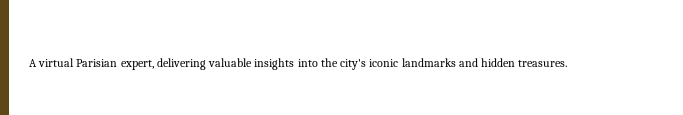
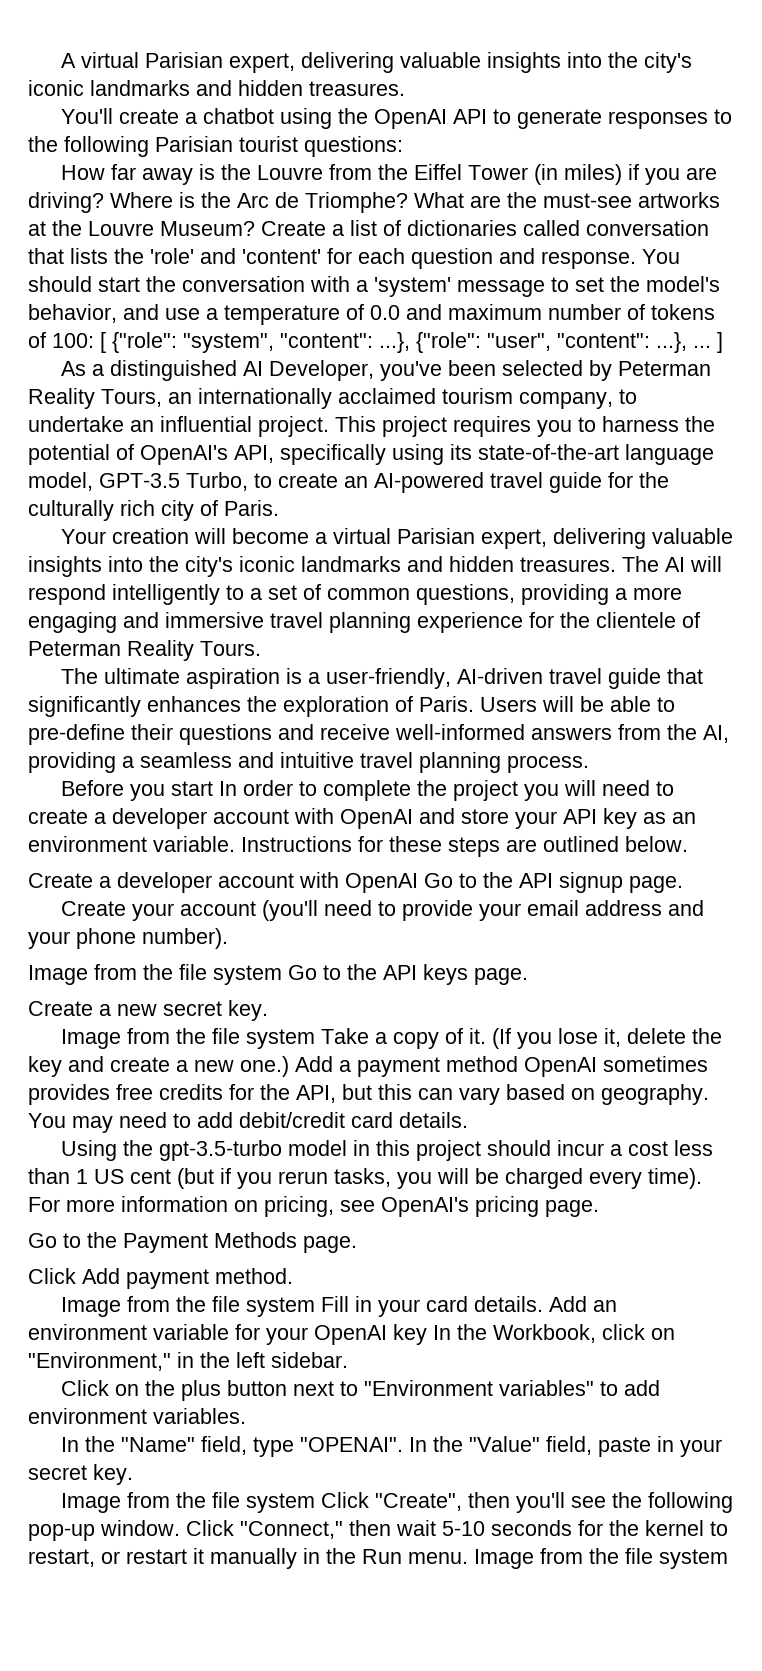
(568, 63) none -> [60,108,732,129] [28,136,403,157] [60,164,717,185] [28,192,720,213] [28,220,709,236] [28,248,680,269] [28,276,720,297] [28,304,715,325] [28,332,723,353] [60,360,711,381] [28,388,637,409] [28,416,715,437] [28,444,714,465] [28,472,669,493] [28,500,279,521] [60,528,733,549] [28,556,722,577] [28,584,682,605] [28,612,700,633] [28,640,261,661] [60,668,703,689] [28,696,675,717] [28,724,729,745] [28,752,589,773] [60,780,674,801] [28,808,696,829] [28,836,688,857] [28,872,683,893] [60,900,704,921] [28,928,228,949] [28,964,528,985] [28,1000,268,1021] [60,1028,722,1049] [28,1056,708,1077] [28,1084,709,1105] [28,1112,468,1133] [60,1140,713,1161] [28,1168,702,1189] [28,1196,599,1217] [28,1232,357,1253] [28,1268,293,1289] [60,1296,617,1317] [28,1324,675,1345] [28,1352,348,1371] [60,1380,660,1401] [28,1408,246,1424] [60,1436,722,1457] [28,1464,133,1485] [60,1492,733,1513] [28,1520,728,1541] [28,1548,728,1569] // You'll create a chatbot using the OpenAI API to generate responses to the following Parisian tourist questions: // How far away is the Louvre from the Eiffel Tower (in miles) if you are driving? Where is the Arc de Triomphe? What are the must-see artworks at the Louvre Museum? Create a list of dictionaries called conversation that lists the 'role' and 'content' for each question and response. You should start the conversation with a 'system' message to set the model's behavior, and use a temperature of 0.0 and maximum number of tokens of 100: [ {"role": "system", "content": ...}, {"role": "user", "content": ...}, ... ] // As a distinguished AI Developer, you've been selected by Peterman Reality Tours, an internationally acclaimed tourism company, to undertake an influential project. This project requires you to harness the potential of OpenAI's API, specifically using its state-of-the-art language model, GPT-3.5 Turbo, to create an AI-powered travel guide for the culturally rich city of Paris. // Your creation will become a virtual Parisian expert, delivering valuable insights into the city's iconic landmarks and hidden treasures. The AI will respond intelligently to a set of common questions, providing a more engaging and immersive travel planning experience for the clientele of Peterman Reality Tours. // The ultimate aspiration is a user-friendly, AI-driven travel guide that significantly enhances the exploration of Paris. Users will be able to pre-define their questions and receive well-informed answers from the AI, providing a seamless and intuitive travel planning process. // Before you start In order to complete the project you will need to create a developer account with OpenAI and store your API key as an environment variable. Instructions for these steps are outlined below. // Create a developer account with OpenAI Go to the API signup page. // Create your account (you'll need to provide your email address and your phone number). // Image from the file system Go to the API keys page. // Create a new secret key. // Image from the file system Take a copy of it. (If you lose it, delete the key and create a new one.) Add a payment method OpenAI sometimes provides free credits for the API, but this can vary based on geography. You may need to add debit/credit card details. // Using the gpt-3.5-turbo model in this project should incur a cost less than 1 US cent (but if you rerun tasks, you will be charged every time). For more information on pricing, see OpenAI's pricing page. // Go to the Payment Methods page. // Click Add payment method. // Image from the file system Fill in your card details. Add an environment variable for your OpenAI key In the Workbook, click on "Environment," in the left sidebar. // Click on the plus button next to "Environment variables" to add environment variables. // In the "Name" field, type "OPENAI". In the "Value" field, paste in your secret key. // Image from the file system Click "Create", then you'll see the following pop-up window. Click "Connect," then wait 5-10 seconds for the kernel to restart, or restart it manually in the Run menu. Image from the file system

